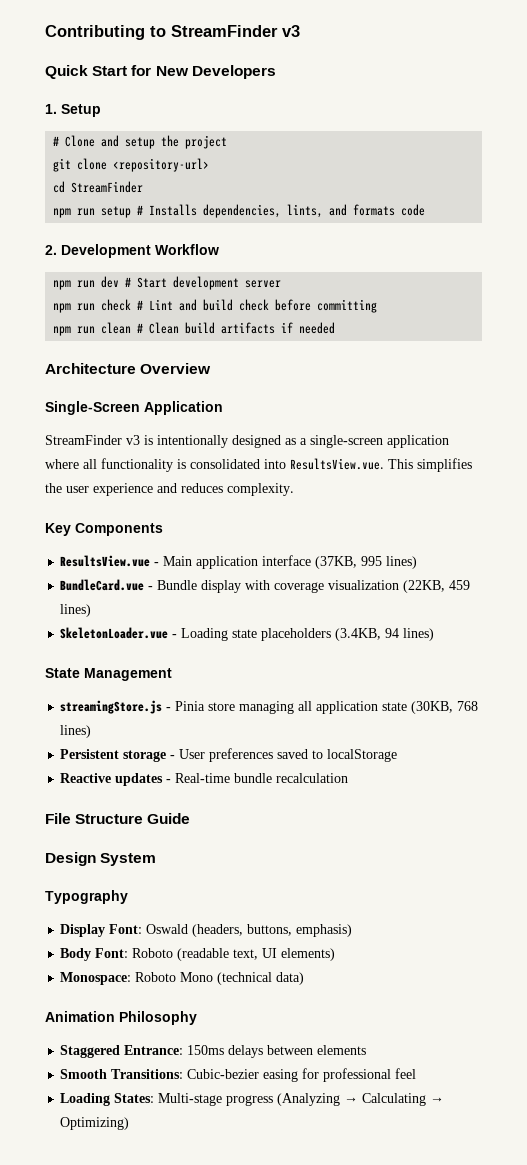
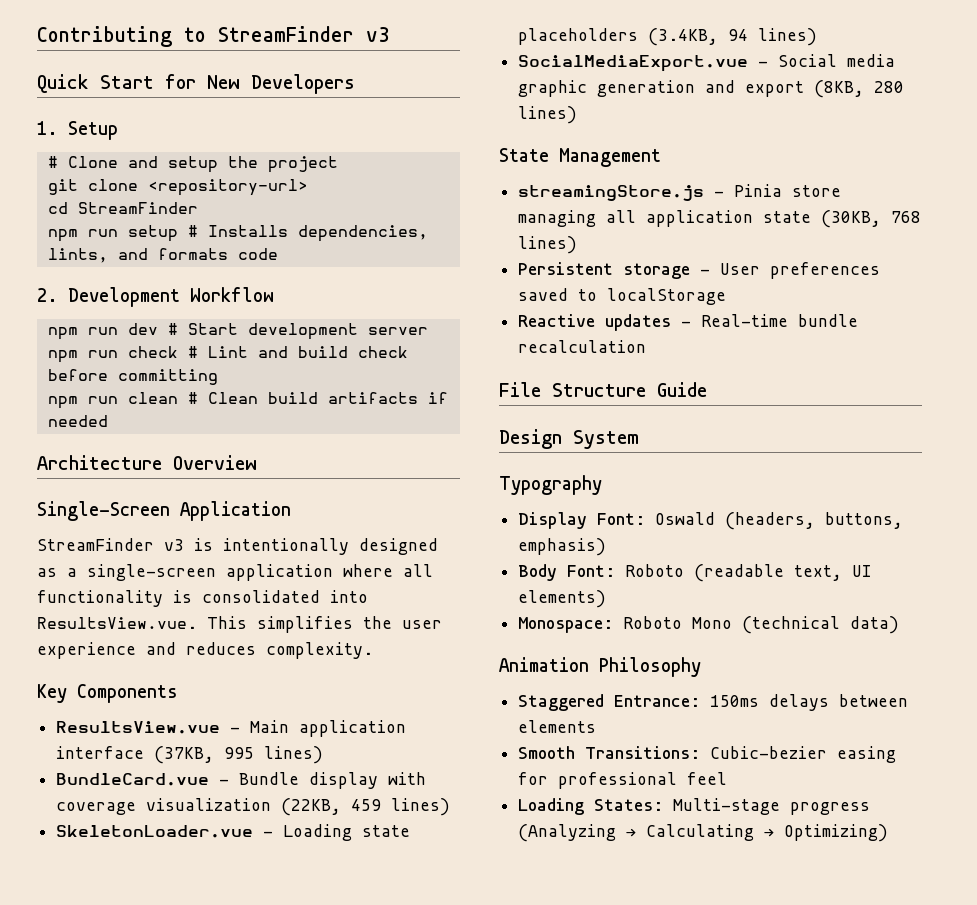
(435, 634) none -> [518,54,896,72] [518,80,905,98] [518,106,578,124] // SocialMediaExport.vue - Social media graphic generation and export (8KB, 280 lines)

